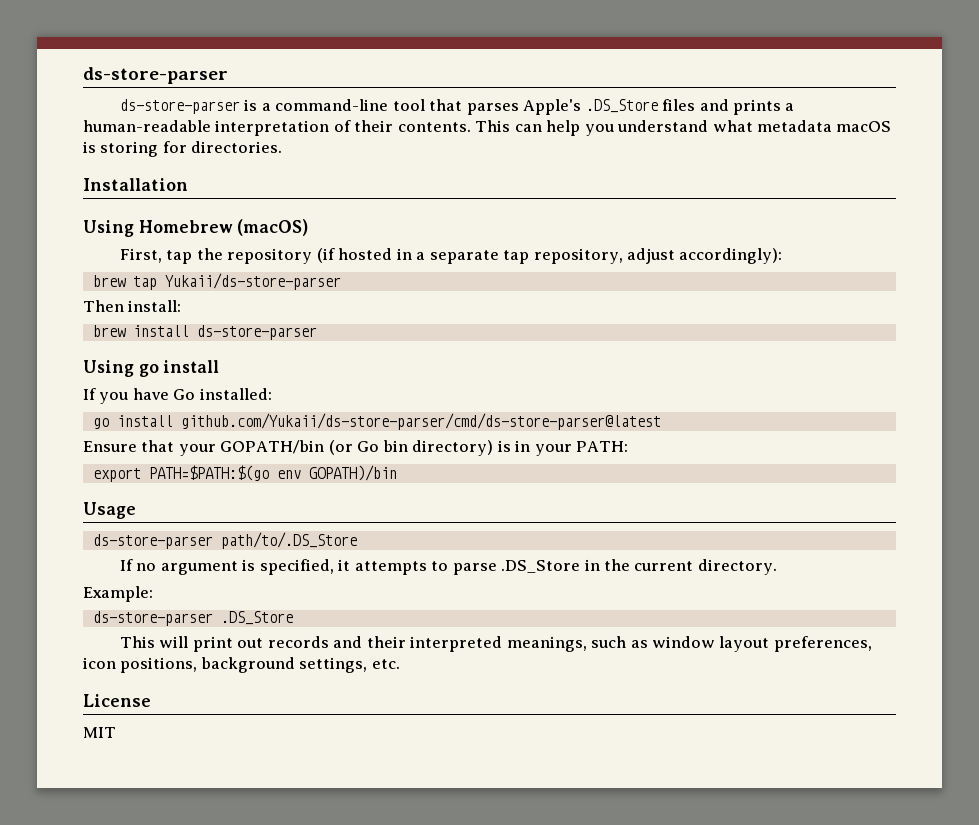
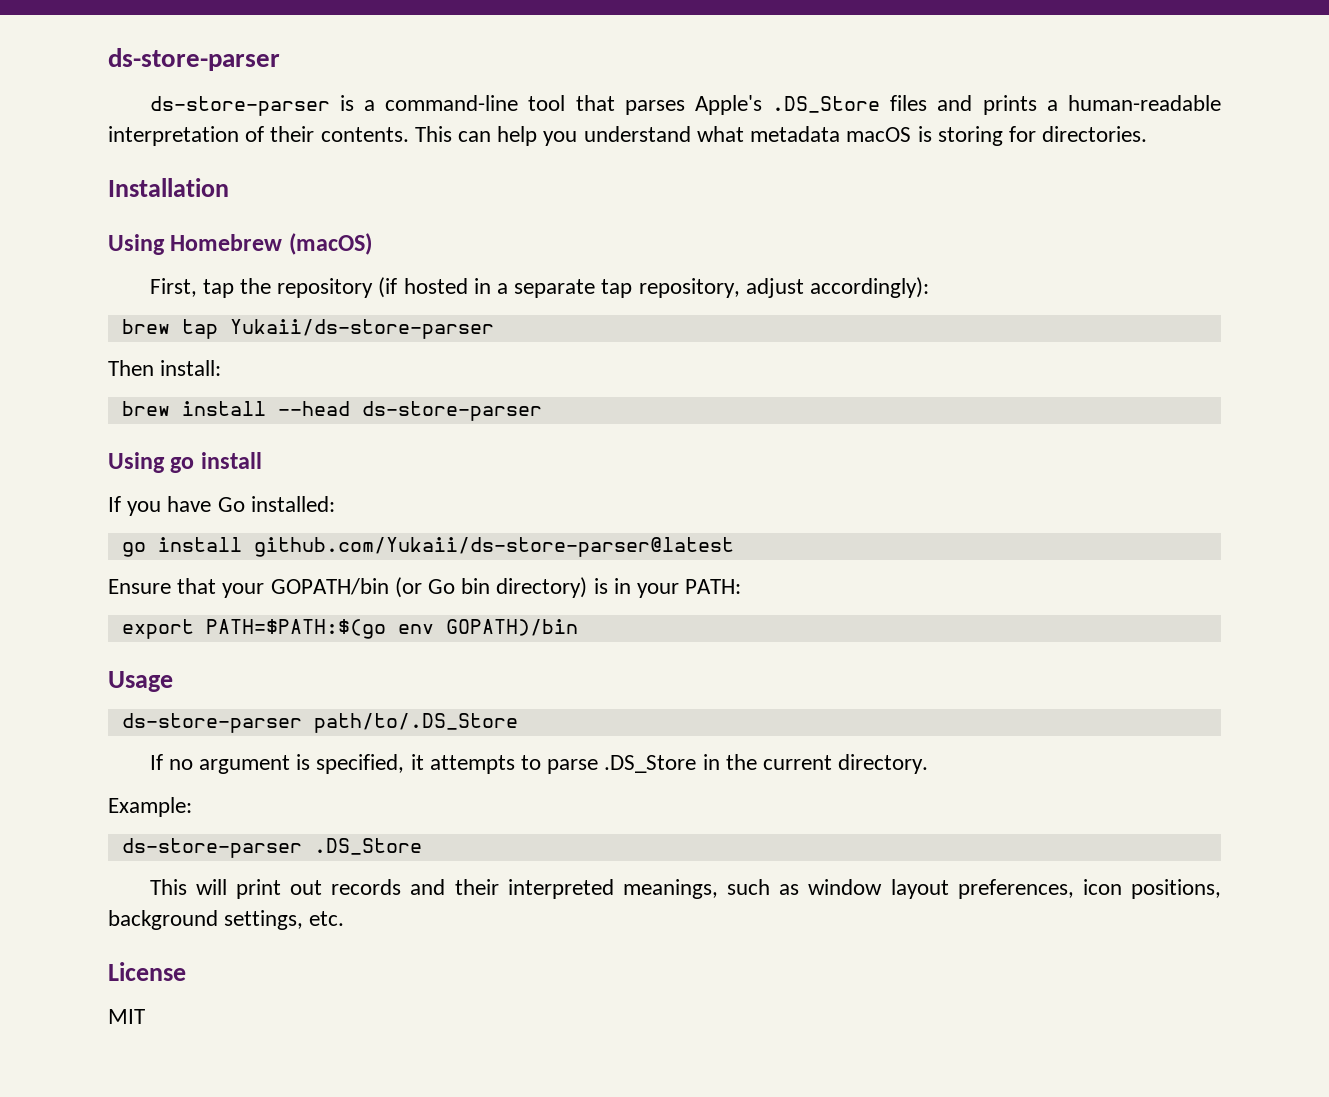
(189, 331) none -> [277,401,350,416] --head
[180,413,661,430] github.com/Yukaii/ds-store-parser/cmd/ds-store-parser@latest -> [253,537,734,557] github.com/Yukaii/ds-store-parser@latest

